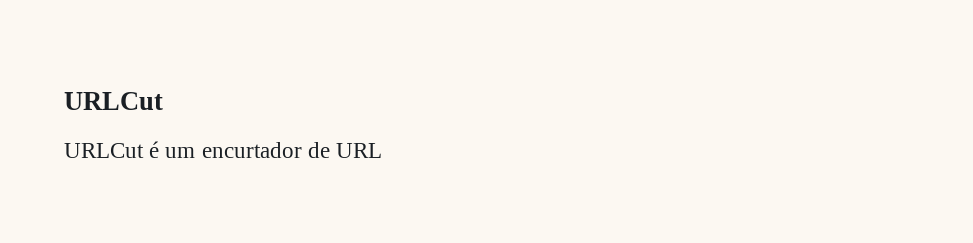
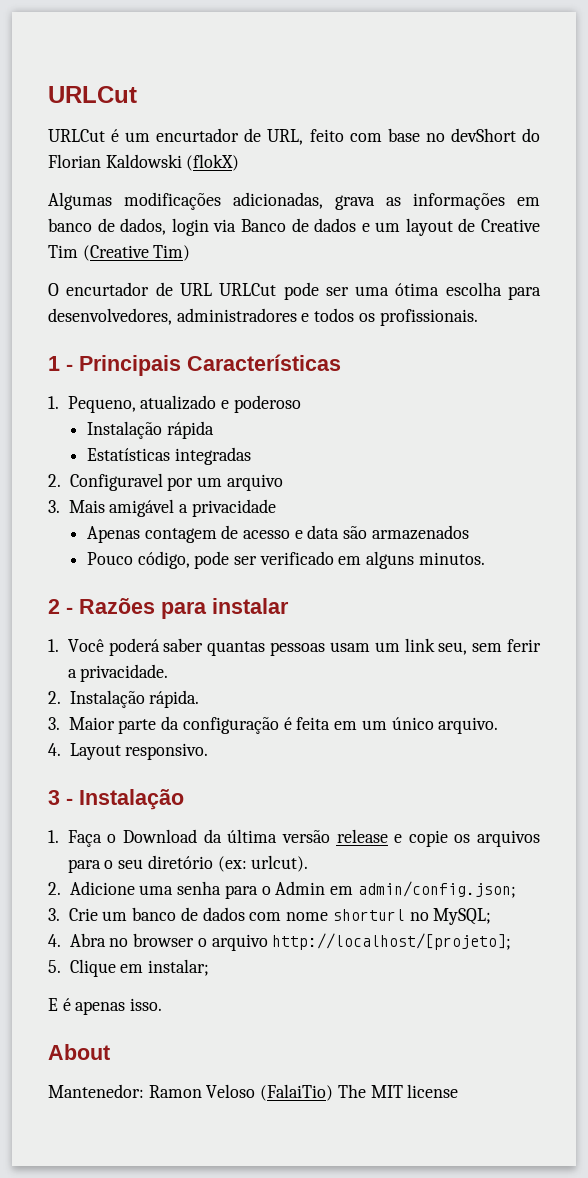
[336,143,383,158] URL -> [267,128,540,145] [48,154,240,171] [48,192,540,210] [48,218,540,236] [48,245,191,261] [48,282,541,300] [48,308,478,326] [48,354,341,376] [48,395,301,413] [86,421,214,439] [86,447,251,465] [48,473,283,491] [48,499,276,517] [86,525,469,543] [86,551,485,569] [48,598,289,619] [48,638,541,656] [67,664,169,682] [48,690,200,708] [48,716,499,734] [48,743,209,760] [48,789,184,810] [48,829,540,847] [67,855,309,873] [48,881,516,899] [48,907,492,925] [48,933,512,951] [48,959,210,977] [48,998,163,1015] [48,1044,110,1060] [48,1084,459,1101] URL, feito com base no devShort do Florian Kaldowski (flokX) // Algumas modificações adicionadas, grava as informações em banco de dados, login via Banco de dados e um layout de Creative Tim (Creative Tim) // O encurtador de URL URLCut pode ser uma ótima escolha para desenvolvedores, administradores e todos os profissionais. // 1 - Principais Características // 1. Pequeno, atualizado e poderoso // Instalação rápida // Estatísticas integradas // 2. Configuravel por um arquivo // 3. Mais amigável a privacidade // Apenas contagem de acesso e data são armazenados // Pouco código, pode ser verificado em alguns minutos. // 2 - Razões para instalar // 1. Você poderá saber quantas pessoas usam um link seu, sem ferir a privacidade. // 2. Instalação rápida. // 3. Maior parte da configuração é feita em um único arquivo. // 4. Layout responsivo. // 3 - Instalação // 1. Faça o Download da última versão release e copie os arquivos para o seu diretório (ex: urlcut). // 2. Adicione uma senha para o Admin em admin/config.json; // 3. Crie um banco de dados com nome shorturl no MySQL; // 4. Abra no browser o arquivo http://localhost/[projeto]; // 5. Clique em instalar; // E é apenas isso. // About // Mantenedor: Ramon Veloso (FalaiTio) The MIT license

